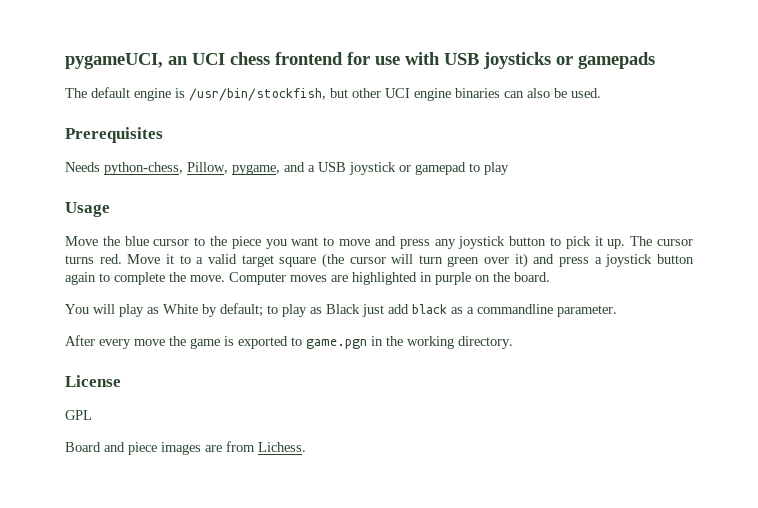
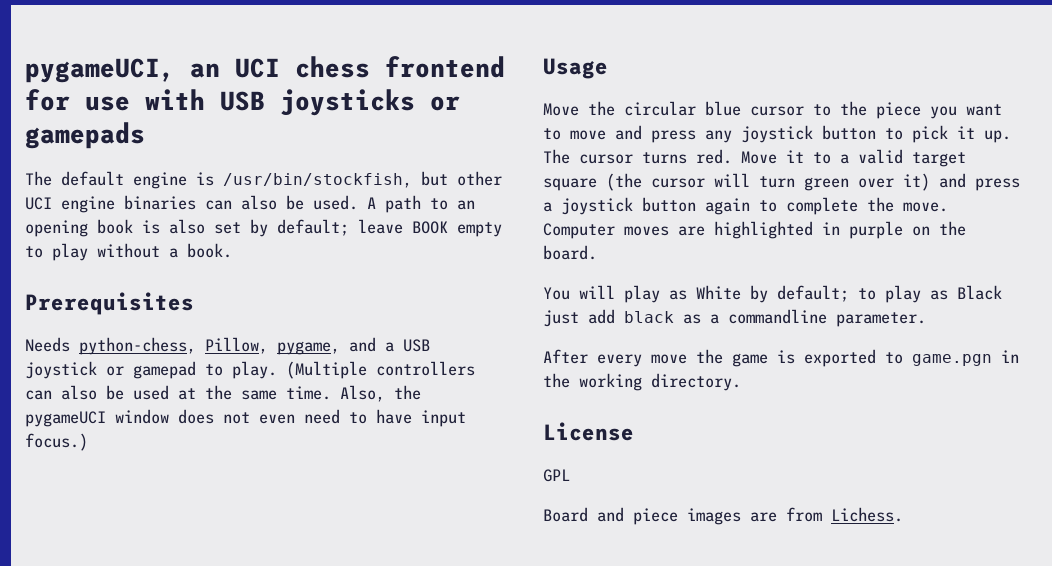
(601, 93) none -> [367,195,475,213] [25,219,502,237] [25,243,232,261] A path to an opening book is also set by default; leave BOOK empty to play without a book.
[484,162,509,175] play -> [232,361,475,379] [25,385,421,402] [25,409,466,427] [25,433,88,451] play. (Multiple controllers can also be used at the same time. Also, the pygameUCI window does not even need to have input focus.)
(120, 241) none -> [624,101,696,116] circular

